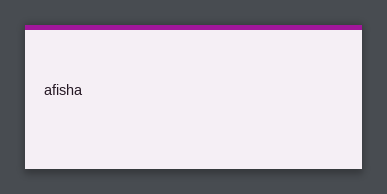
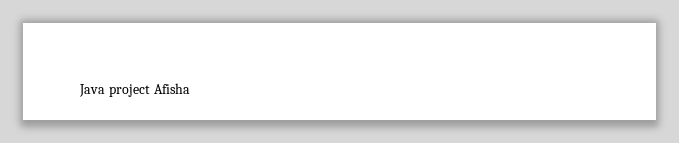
[44,84,83,95] afisha -> [79,83,190,97] Java project Afisha

